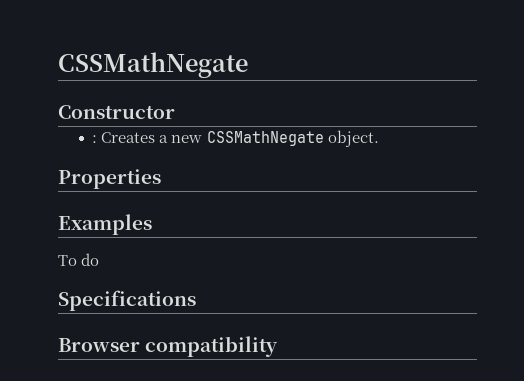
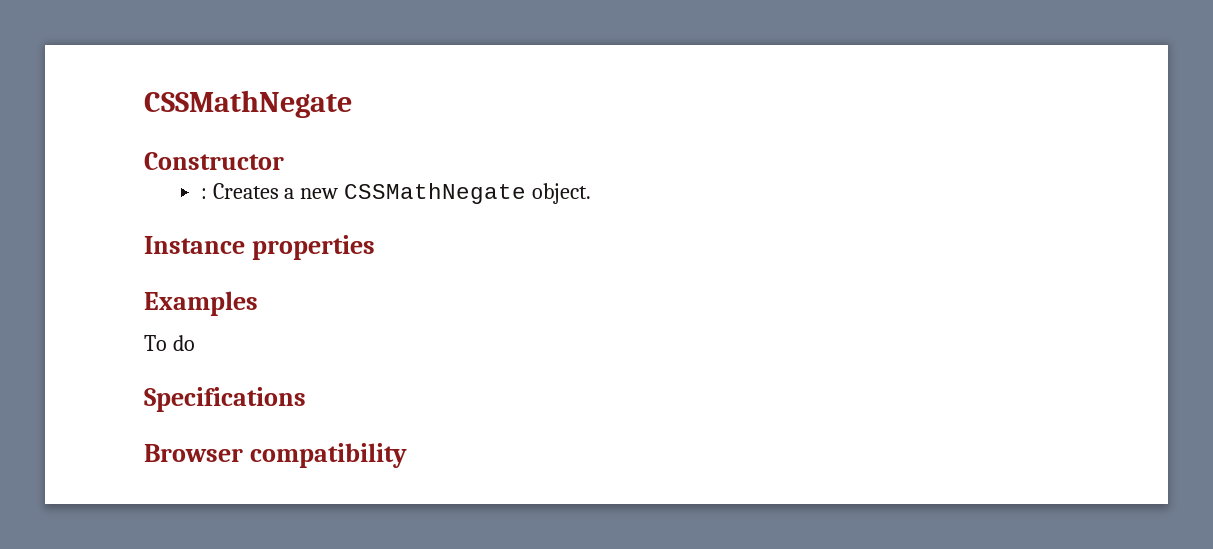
[58,169,161,189] Properties -> [144,235,375,260] Instance properties

